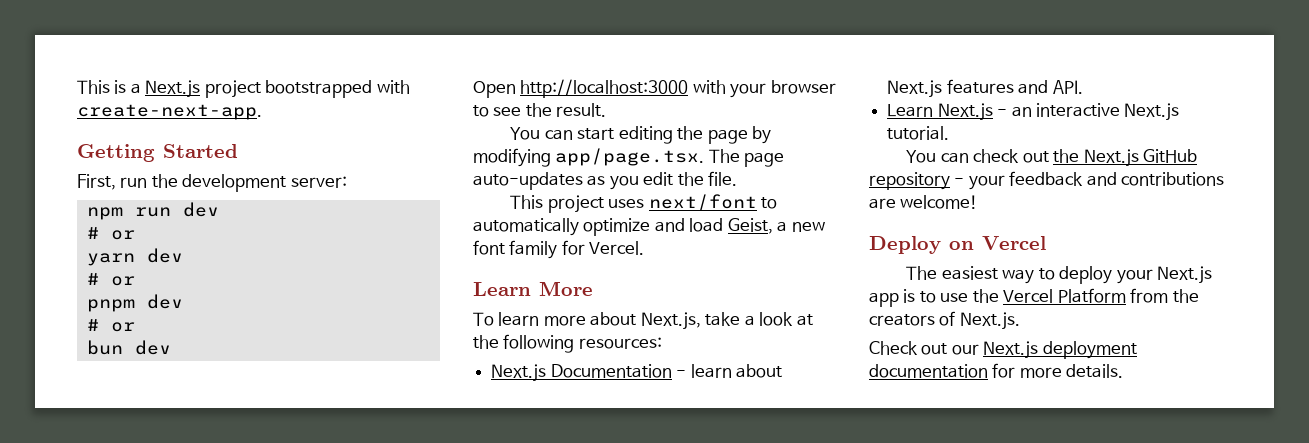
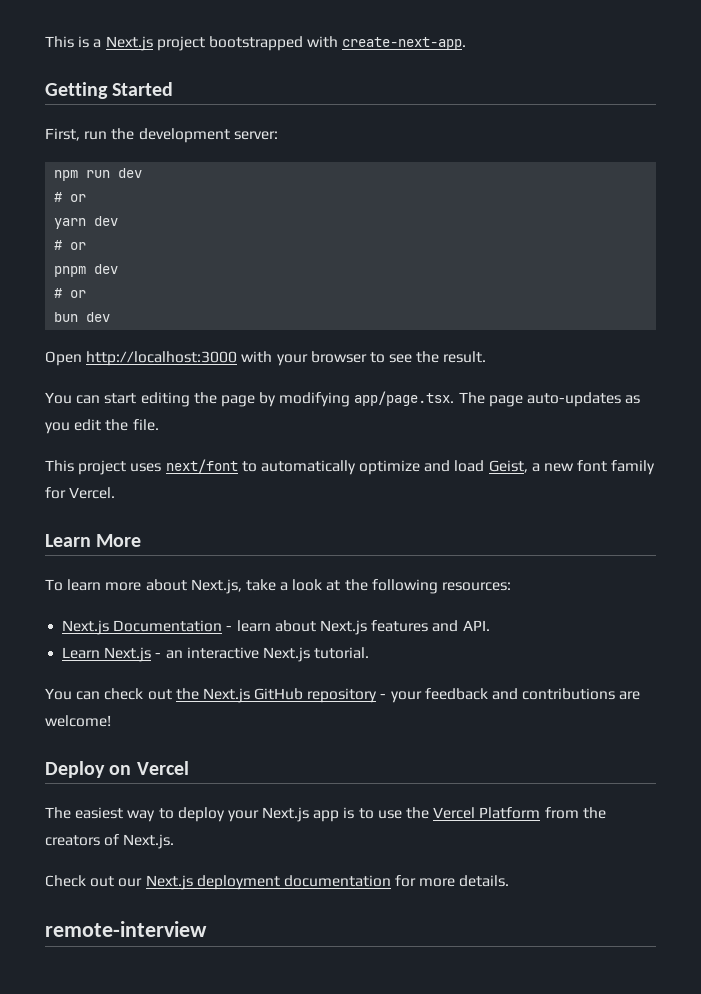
(1124, 371) none -> [45,921,207,937] // remote-interview

